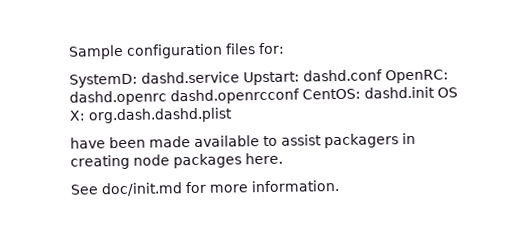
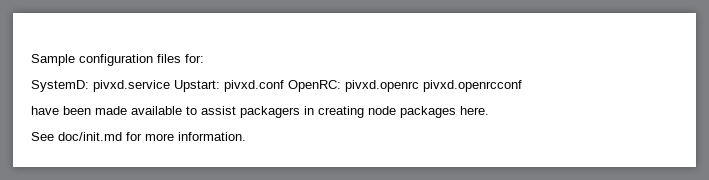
[141,69,449,86] [69,86,458,106] [69,107,233,124] dashd.service Upstart: dashd.conf OpenRC: dashd.openrc dashd.openrcconf CentOS: dashd.init OS X: org.dash.dashd.plist -> [93,80,522,92] pivxd.service Upstart: pivxd.conf OpenRC: pivxd.openrc pivxd.openrcconf

